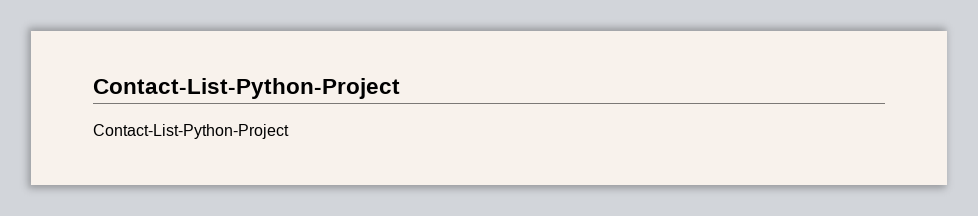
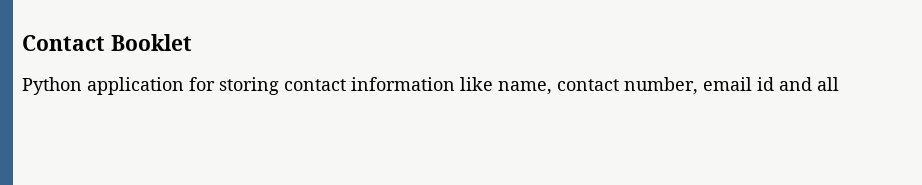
[93,78,400,99] [93,124,289,139] Contact-List-Python-Project // Contact-List-Python-Project -> [22,34,192,51] [22,77,839,95] Contact Booklet // Python application for storing contact information like name, contact number, email id and all

